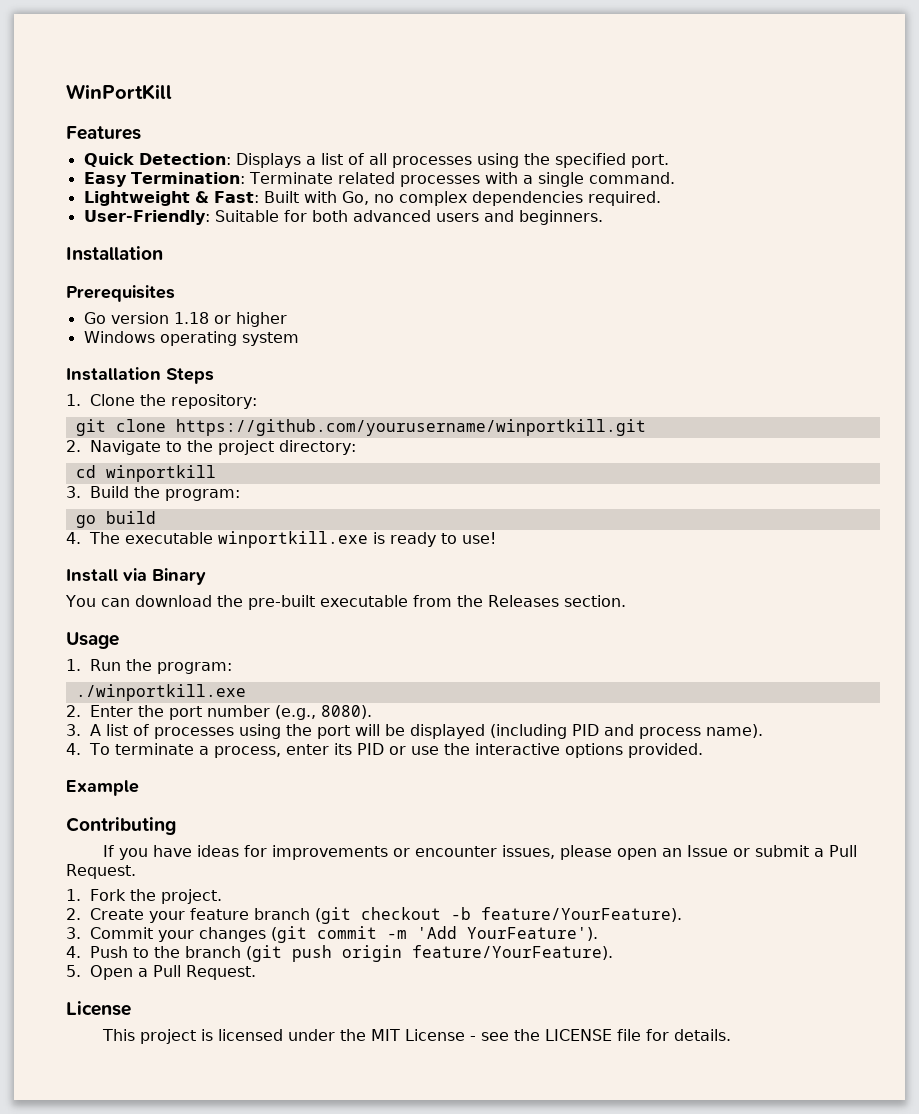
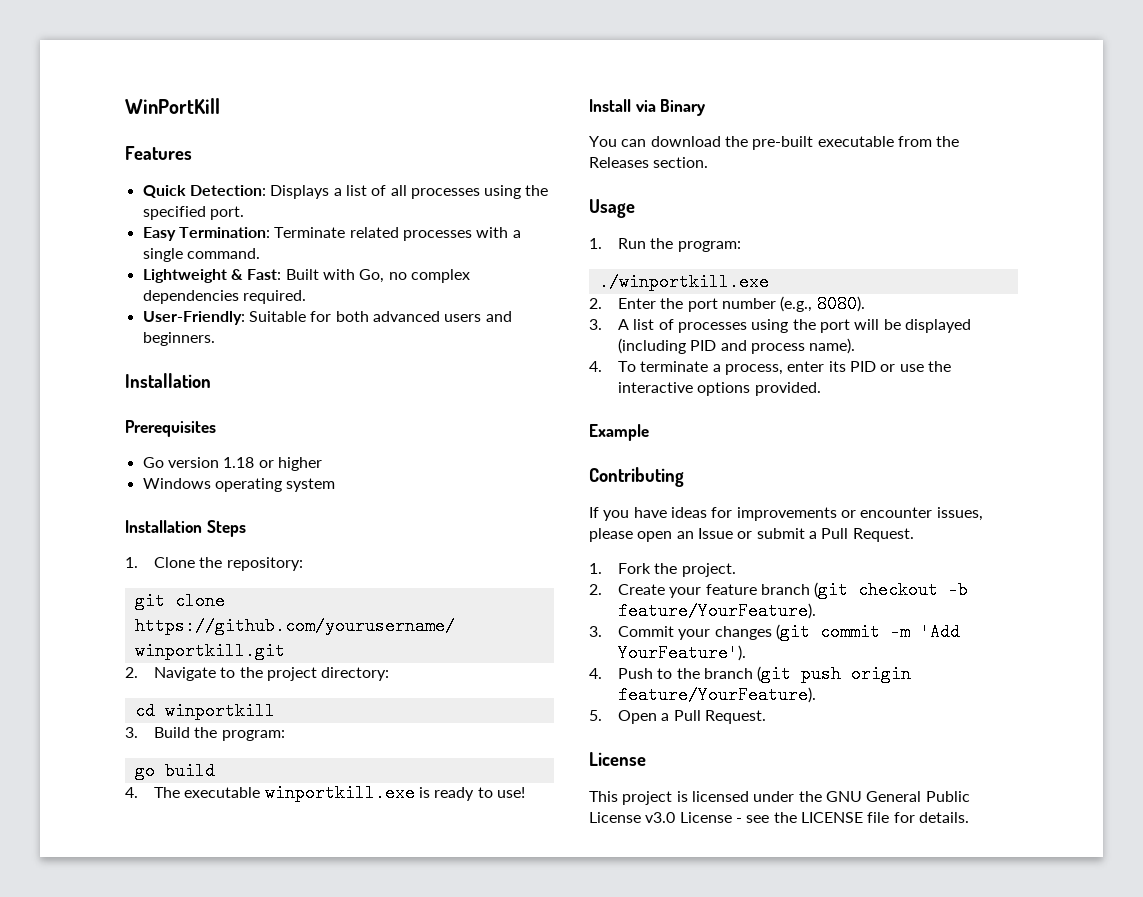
[370,1029,400,1041] MIT -> [825,791,970,802] [589,812,676,823] GNU General Public License v3.0

